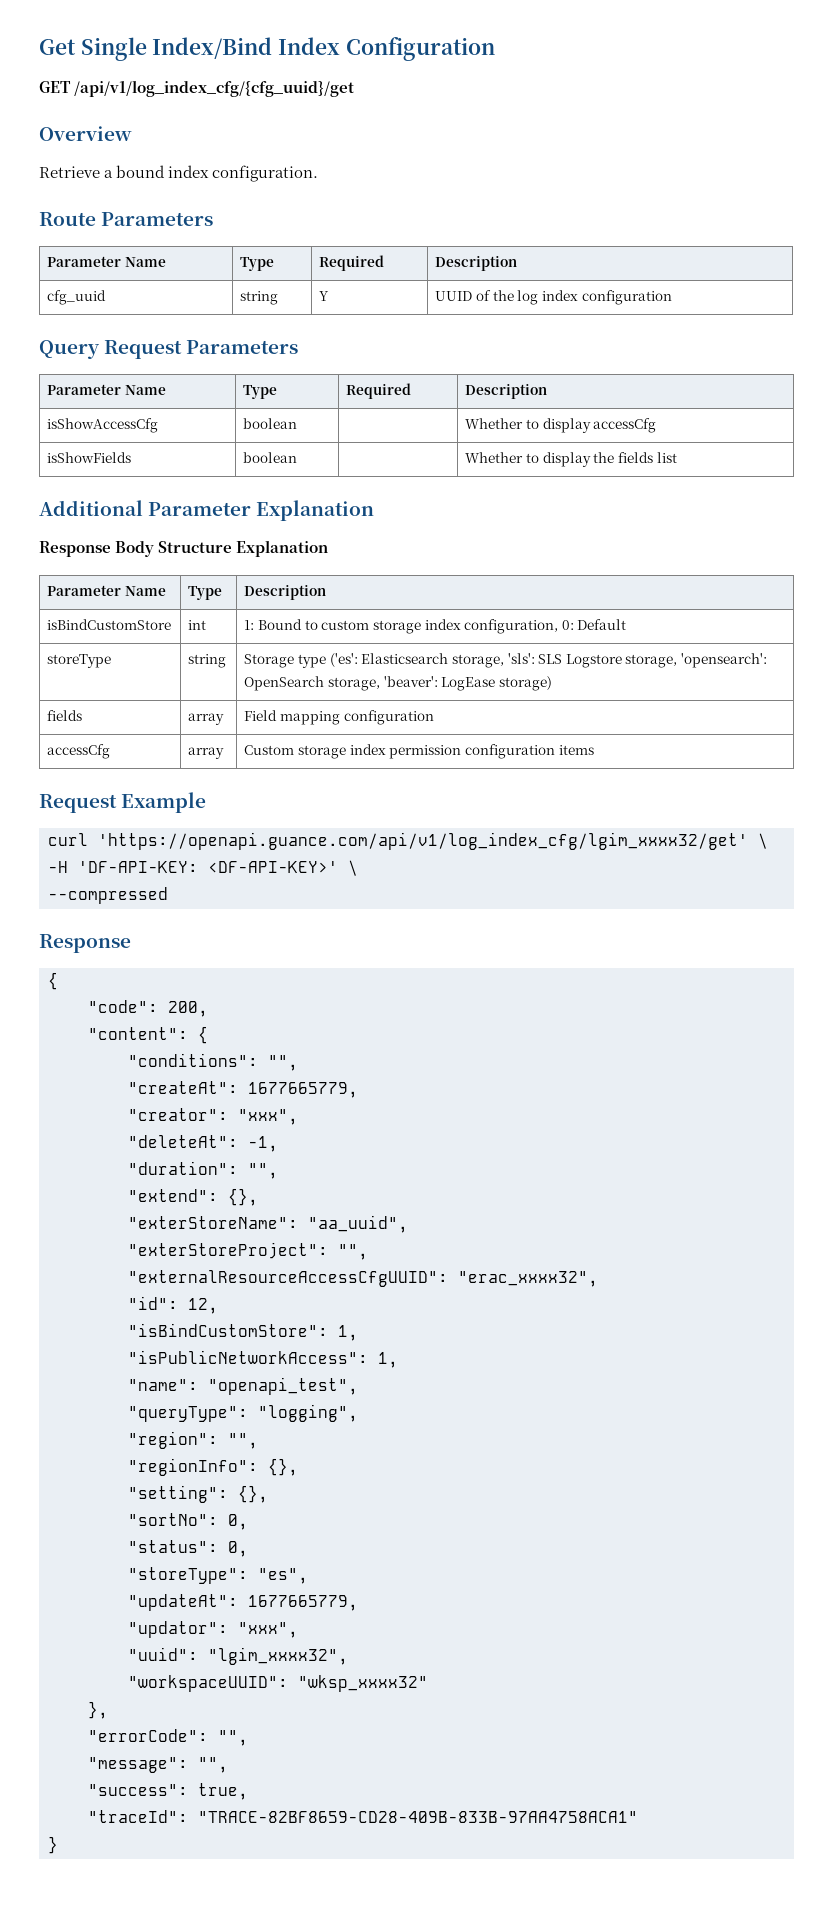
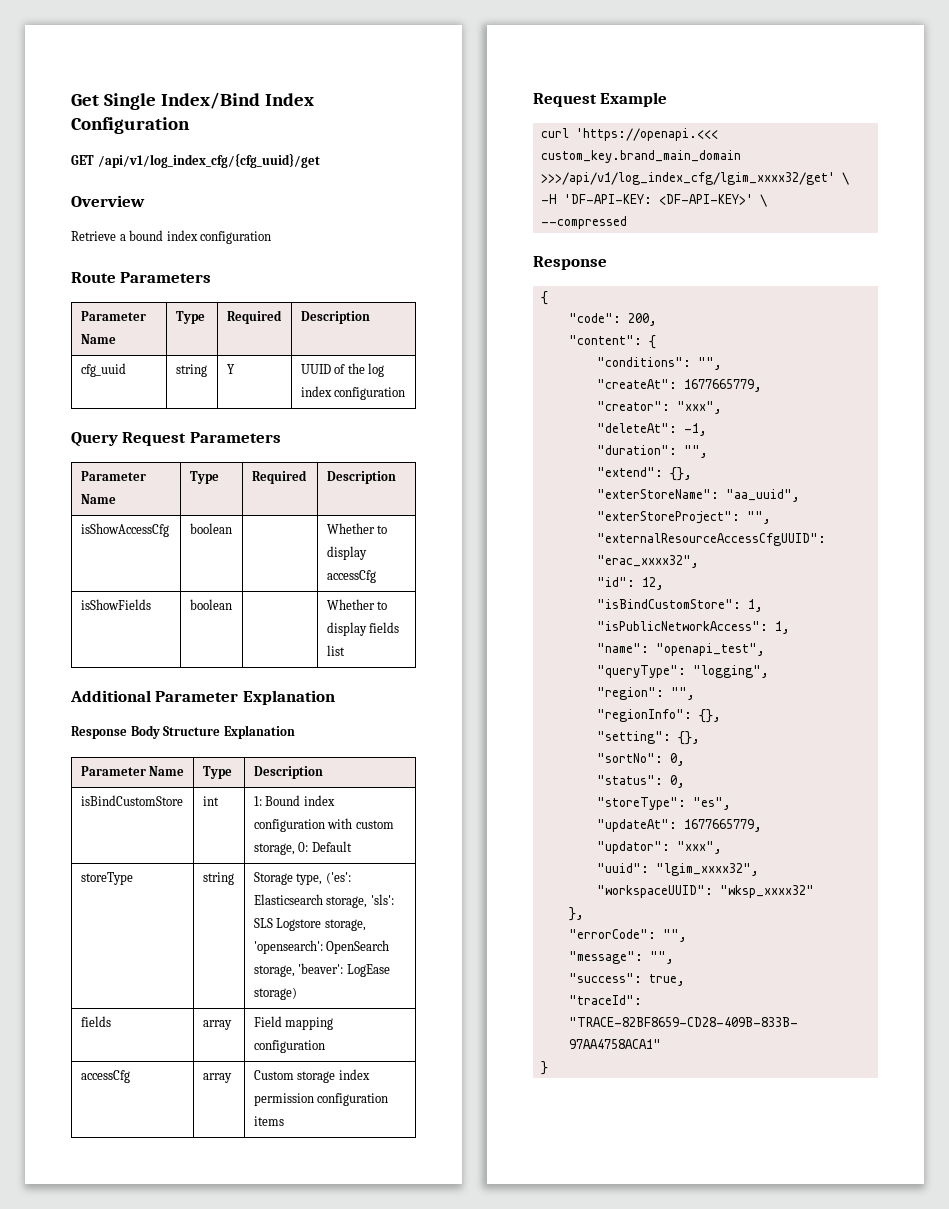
[212,165,319,182] configuration. -> [200,231,272,244] configuration
[593,452,615,463] the -> (367, 629) none
[304,619,559,634] to custom storage index configuration, -> [303,795,335,806] [253,818,394,832] [253,843,295,855] index configuration with custom storage,
[297,654,326,668] type -> [296,873,323,885] type,
[98,832,748,850] 'https://openapi.guance.com/api/v1/log_index_cfg/lgim_xxxx32/get' -> [575,128,718,141] [540,150,741,163] [540,172,835,185] 'https://openapi.<<< custom_key.brand_main_domain >>>/api/v1/log_index_cfg/lgim_xxxx32/get'

